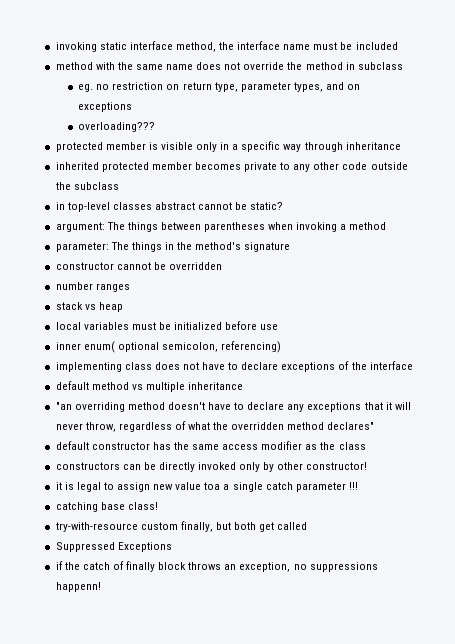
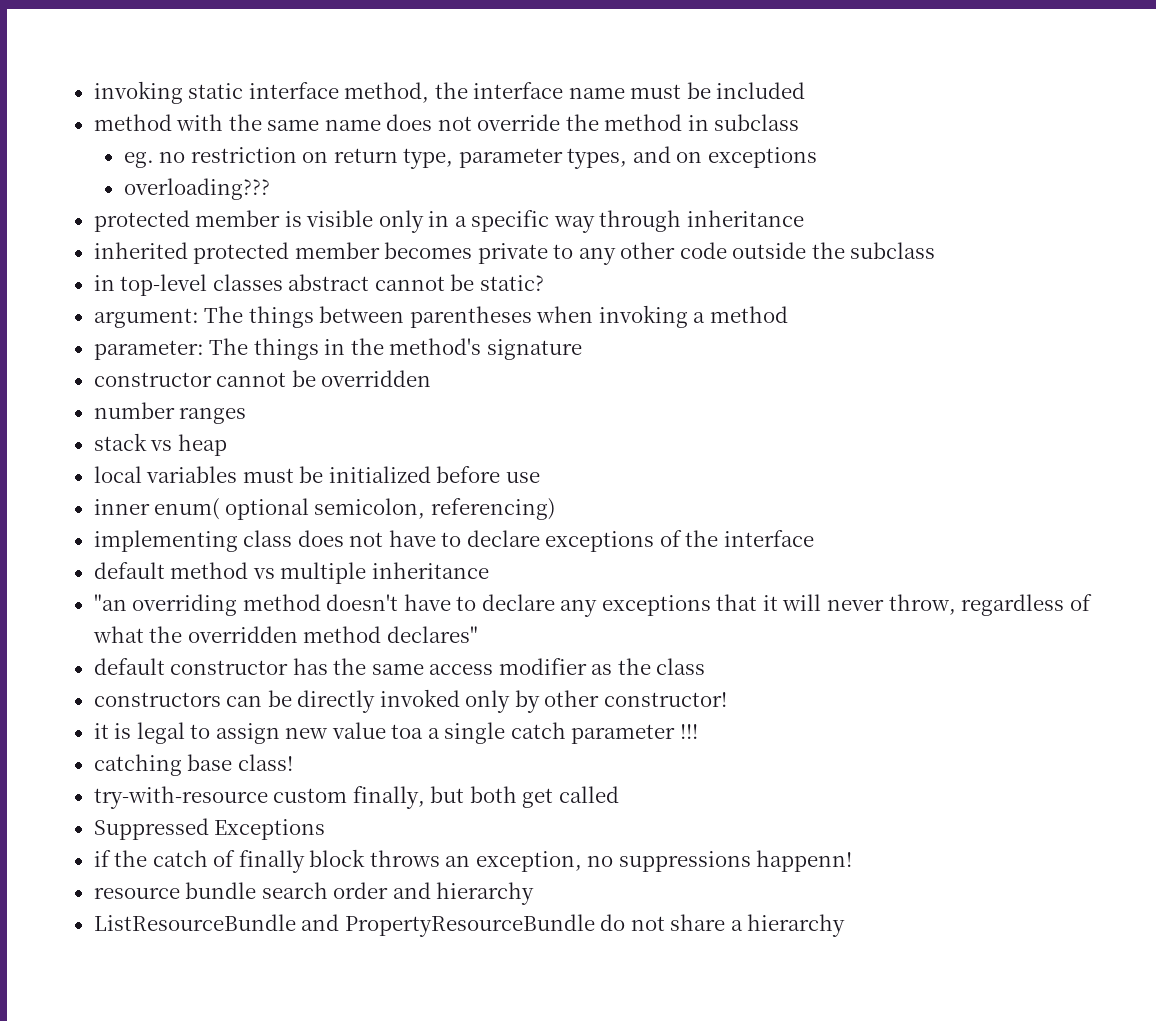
(101, 587) none -> [93,882,535,905] [93,914,846,937] // resource bundle search order and hierarchy // ListResourceBundle and PropertyResourceBundle do not share a hierarchy

